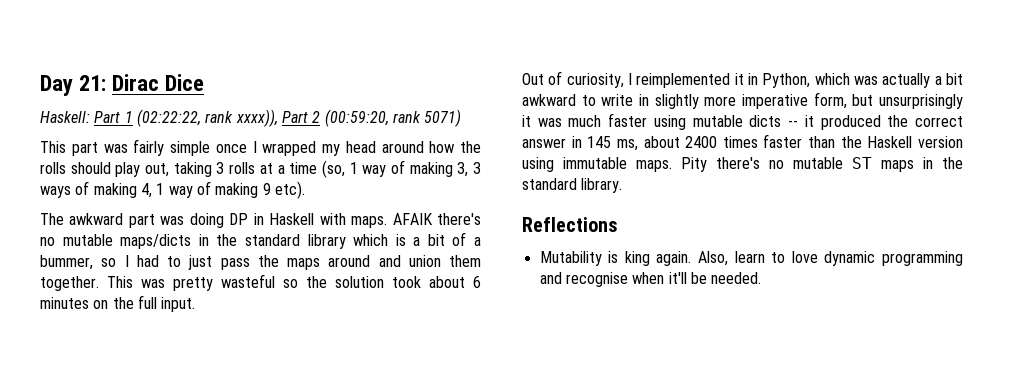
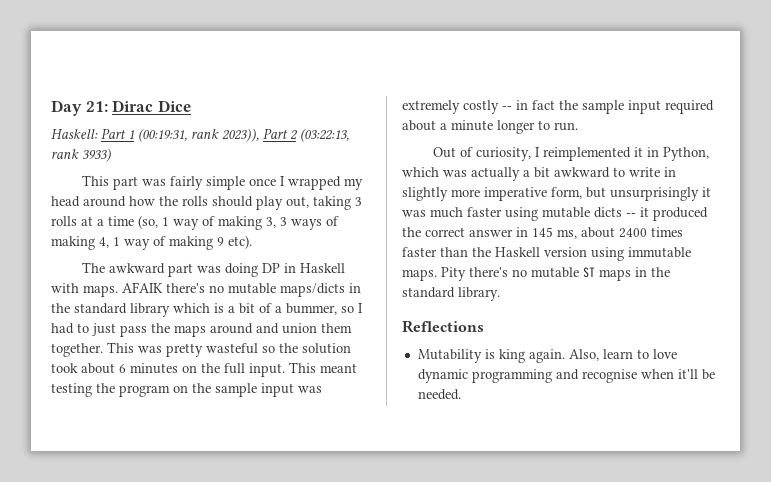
[136,109,462,127] (02:22:22, rank xxxx)), Part 2 (00:59:20, rank 5071) -> [138,128,349,142] [51,148,111,162] (00:19:31, rank 2023)), Part 2 (03:22:13, rank 3933)
(196, 304) none -> [289,362,357,373] [51,383,322,397] [402,100,714,114] [402,120,578,134] This meant testing the program on the sample input was extremely costly -- in fact the sample input required about a minute longer to run.

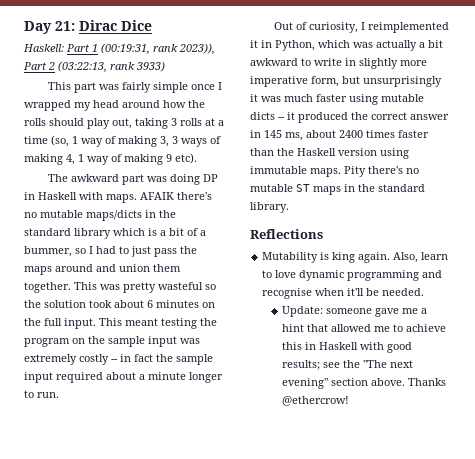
(461, 394) none -> [281,306,427,317] [281,324,446,332] [281,342,412,353] [281,360,413,370] [281,378,446,389] [281,396,349,406] // Update: someone gave me a hint that allowed me to achieve this in Haskell with good results; see the "The next evening" section above. Thanks @ethercrow!

